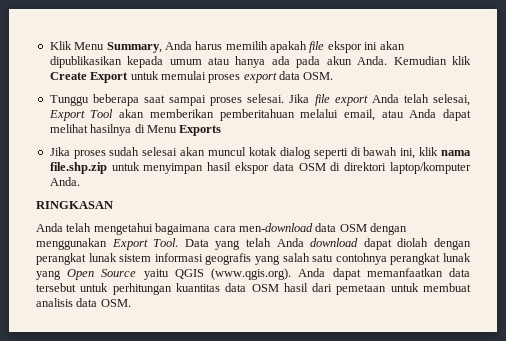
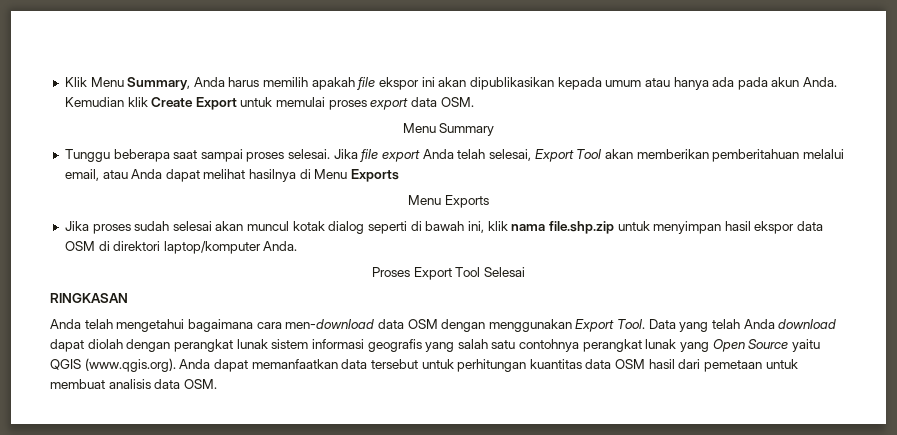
(334, 76) none -> [402,123,495,136] // Menu Summary
(222, 130) none -> [408,195,489,208] // Menu Exports
(80, 181) none -> [372,267,525,280] // Proses Export Tool Selesai

